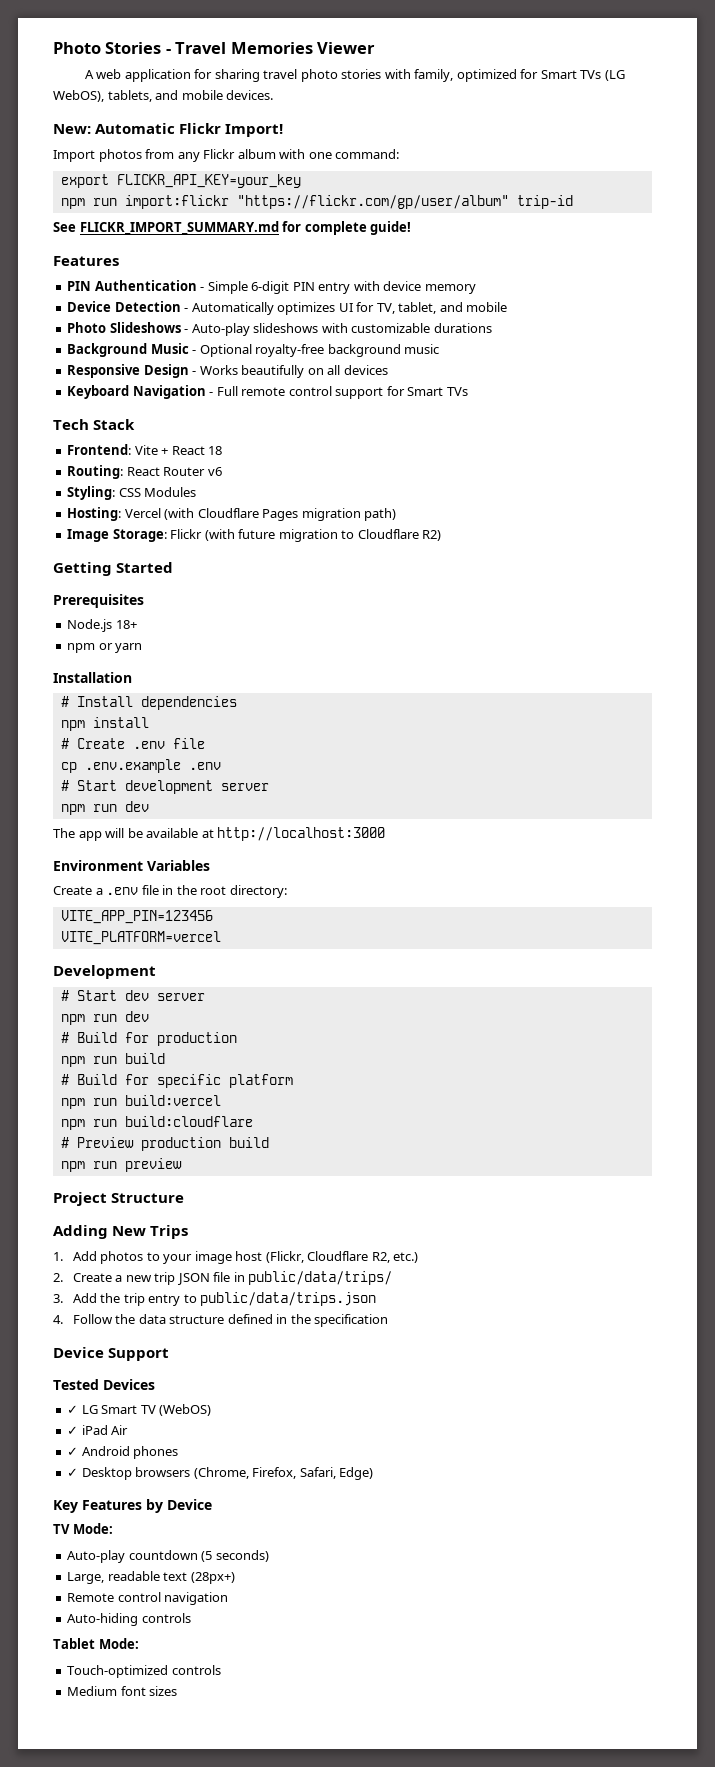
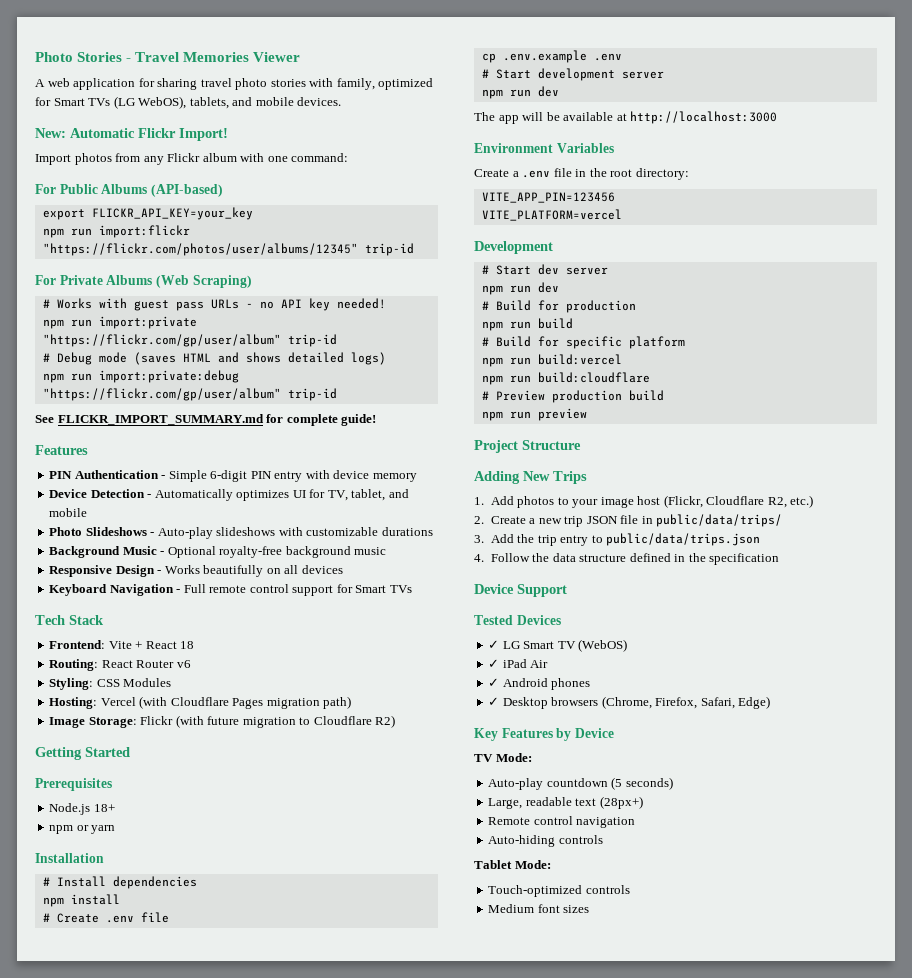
(400, 154) none -> [35,184,223,197] // For Public Albums (API-based)
(229, 202) none -> [42,243,414,256] [35,275,252,288] [42,298,386,311] [42,316,197,329] [42,334,337,347] [42,352,386,365] [42,370,239,383] "https://flickr.com/photos/user/albums/12345" trip-id // For Private Albums (Web Scraping) // # Works with guest pass URLs - no API key needed! // npm run import:private "https://flickr.com/gp/user/album" trip-id // # Debug mode (saves HTML and shows detailed logs) // npm run import:private:debug

